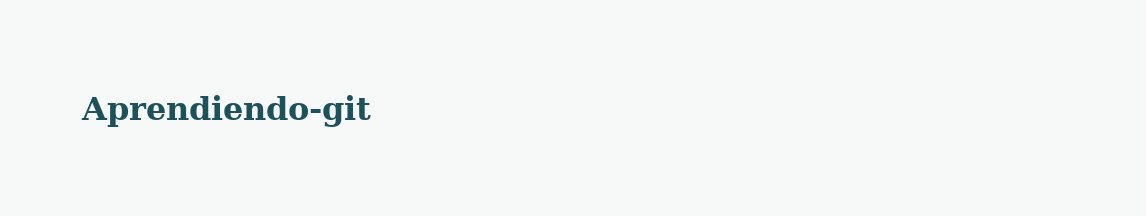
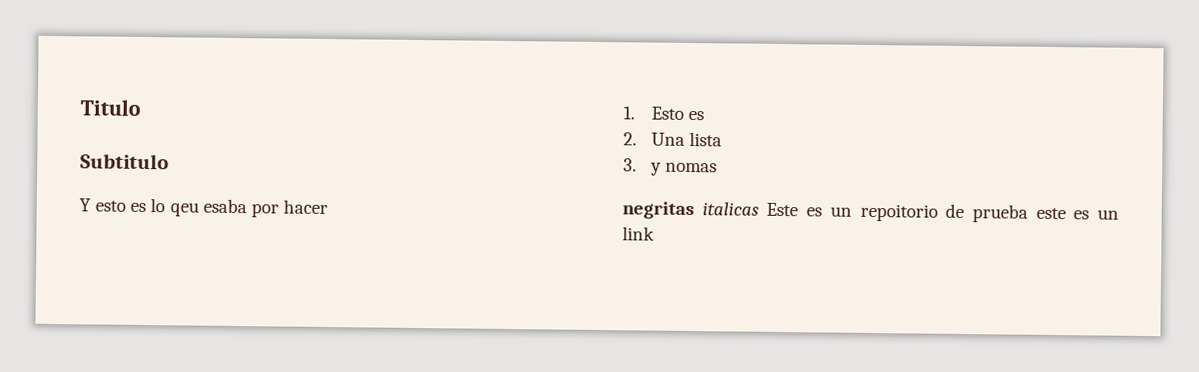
[81,95,371,127] Aprendiendo-git -> [80,99,141,116] [80,153,169,170] [79,198,328,218] [623,106,704,121] [623,131,722,147] [623,158,717,176] [622,201,1119,223] [622,226,655,241] Titulo // Subtitulo // Y esto es lo qeu esaba por hacer // 1. Esto es // 2. Una lista // 3. y nomas // negritas italicas Este es un repoitorio de prueba este es un link

